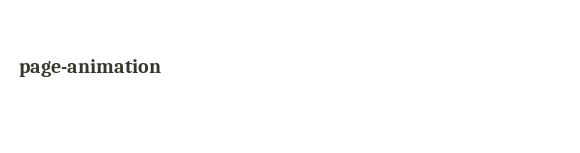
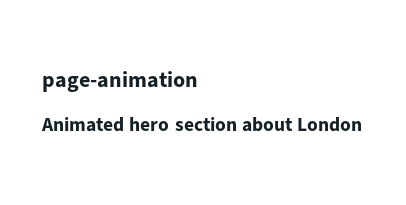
(161, 68) none -> [41,117,363,132] // Animated hero section about London

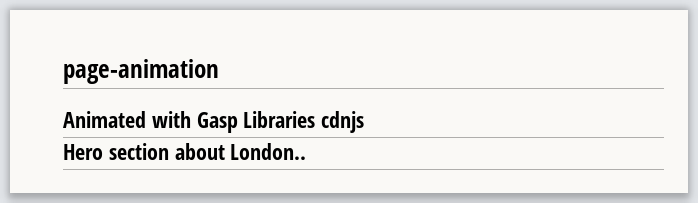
[129,117,170,131] hero -> [151,111,365,133] [63,144,103,160] with Gasp Libraries cdnjs // Hero
[297,117,363,132] London -> [230,143,307,160] London..

